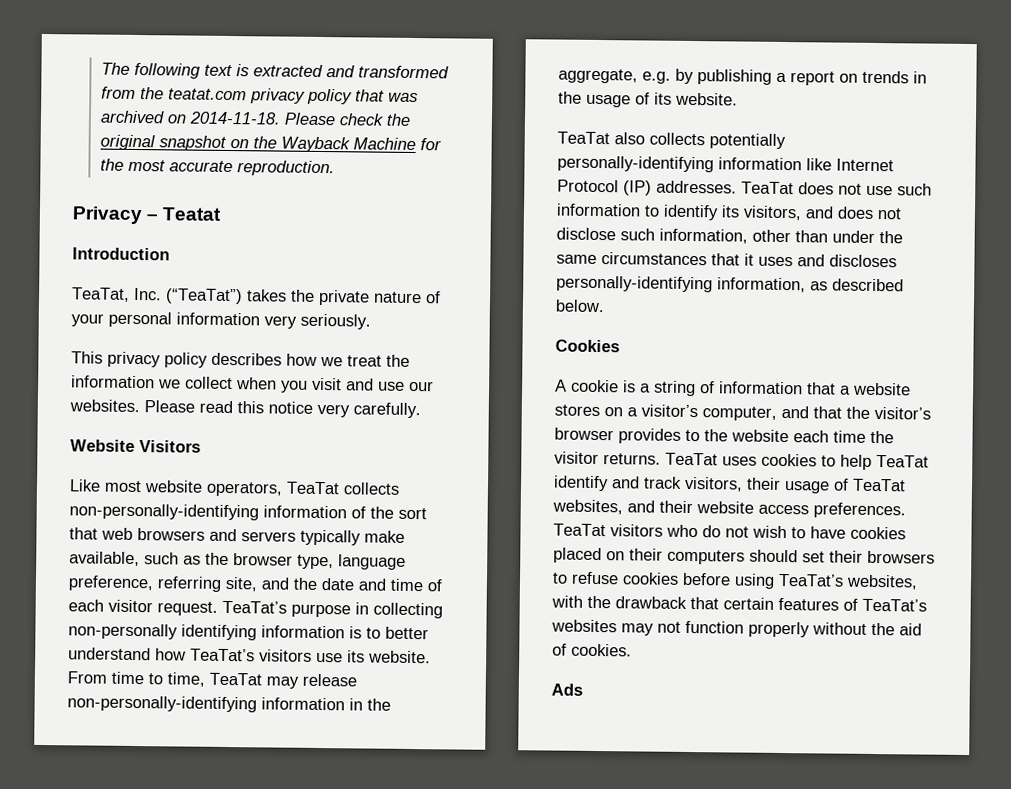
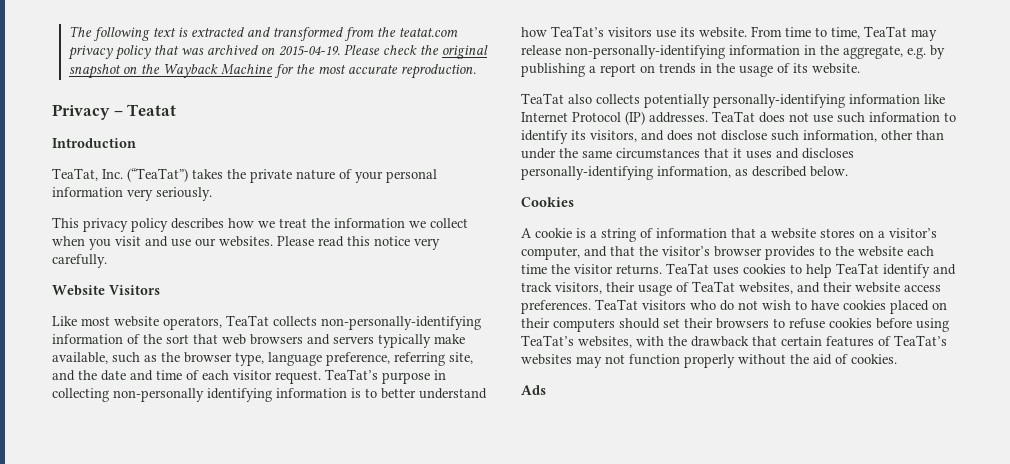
[188,111,281,125] 2014-11-18. -> [278,46,340,56] 2015-04-19.

